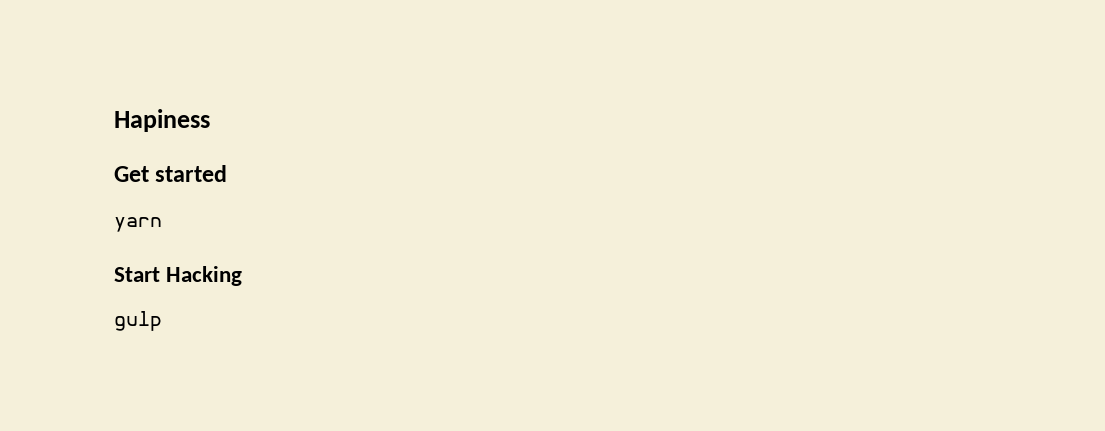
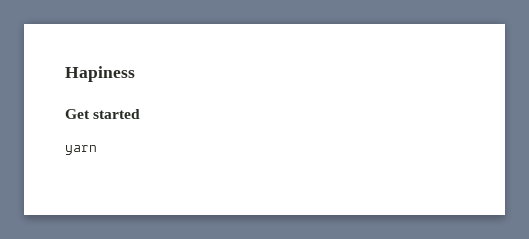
[114,266,243,286] [114,311,162,331] // Start Hacking // gulp -> (97, 150) none

